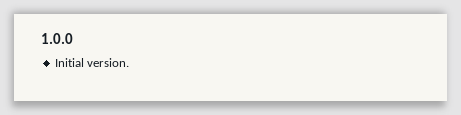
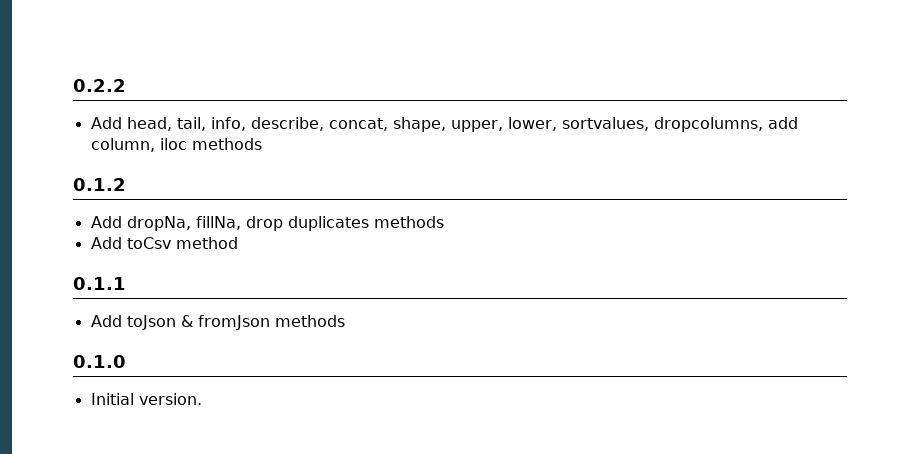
[41,33,73,44] 1.0.0 -> [73,79,126,92] [90,117,798,132] [90,138,262,152] [73,178,126,191] [90,216,444,231] [90,237,238,249] [73,277,126,290] [90,315,345,330] [73,355,126,368] 0.2.2 // Add head, tail, info, describe, concat, shape, upper, lower, sortvalues, dropcolumns, add column, iloc methods // 0.1.2 // Add dropNa, fillNa, drop duplicates methods // Add toCsv method // 0.1.1 // Add toJson & fromJson methods // 0.1.0

